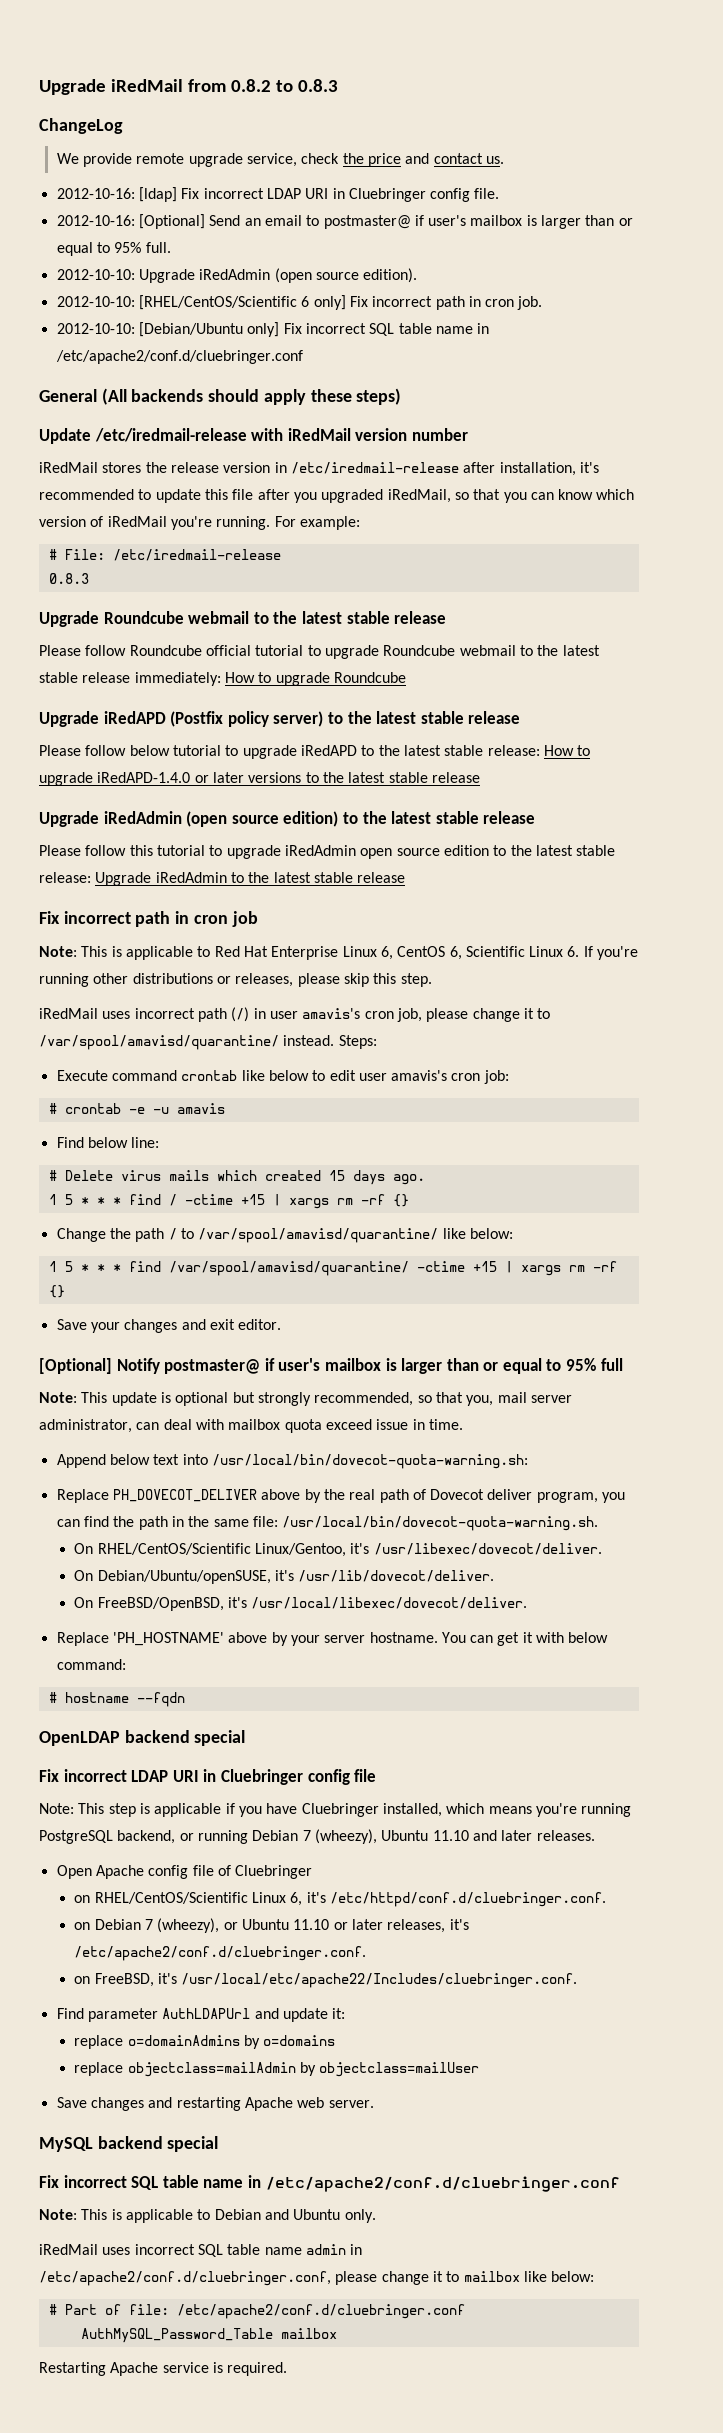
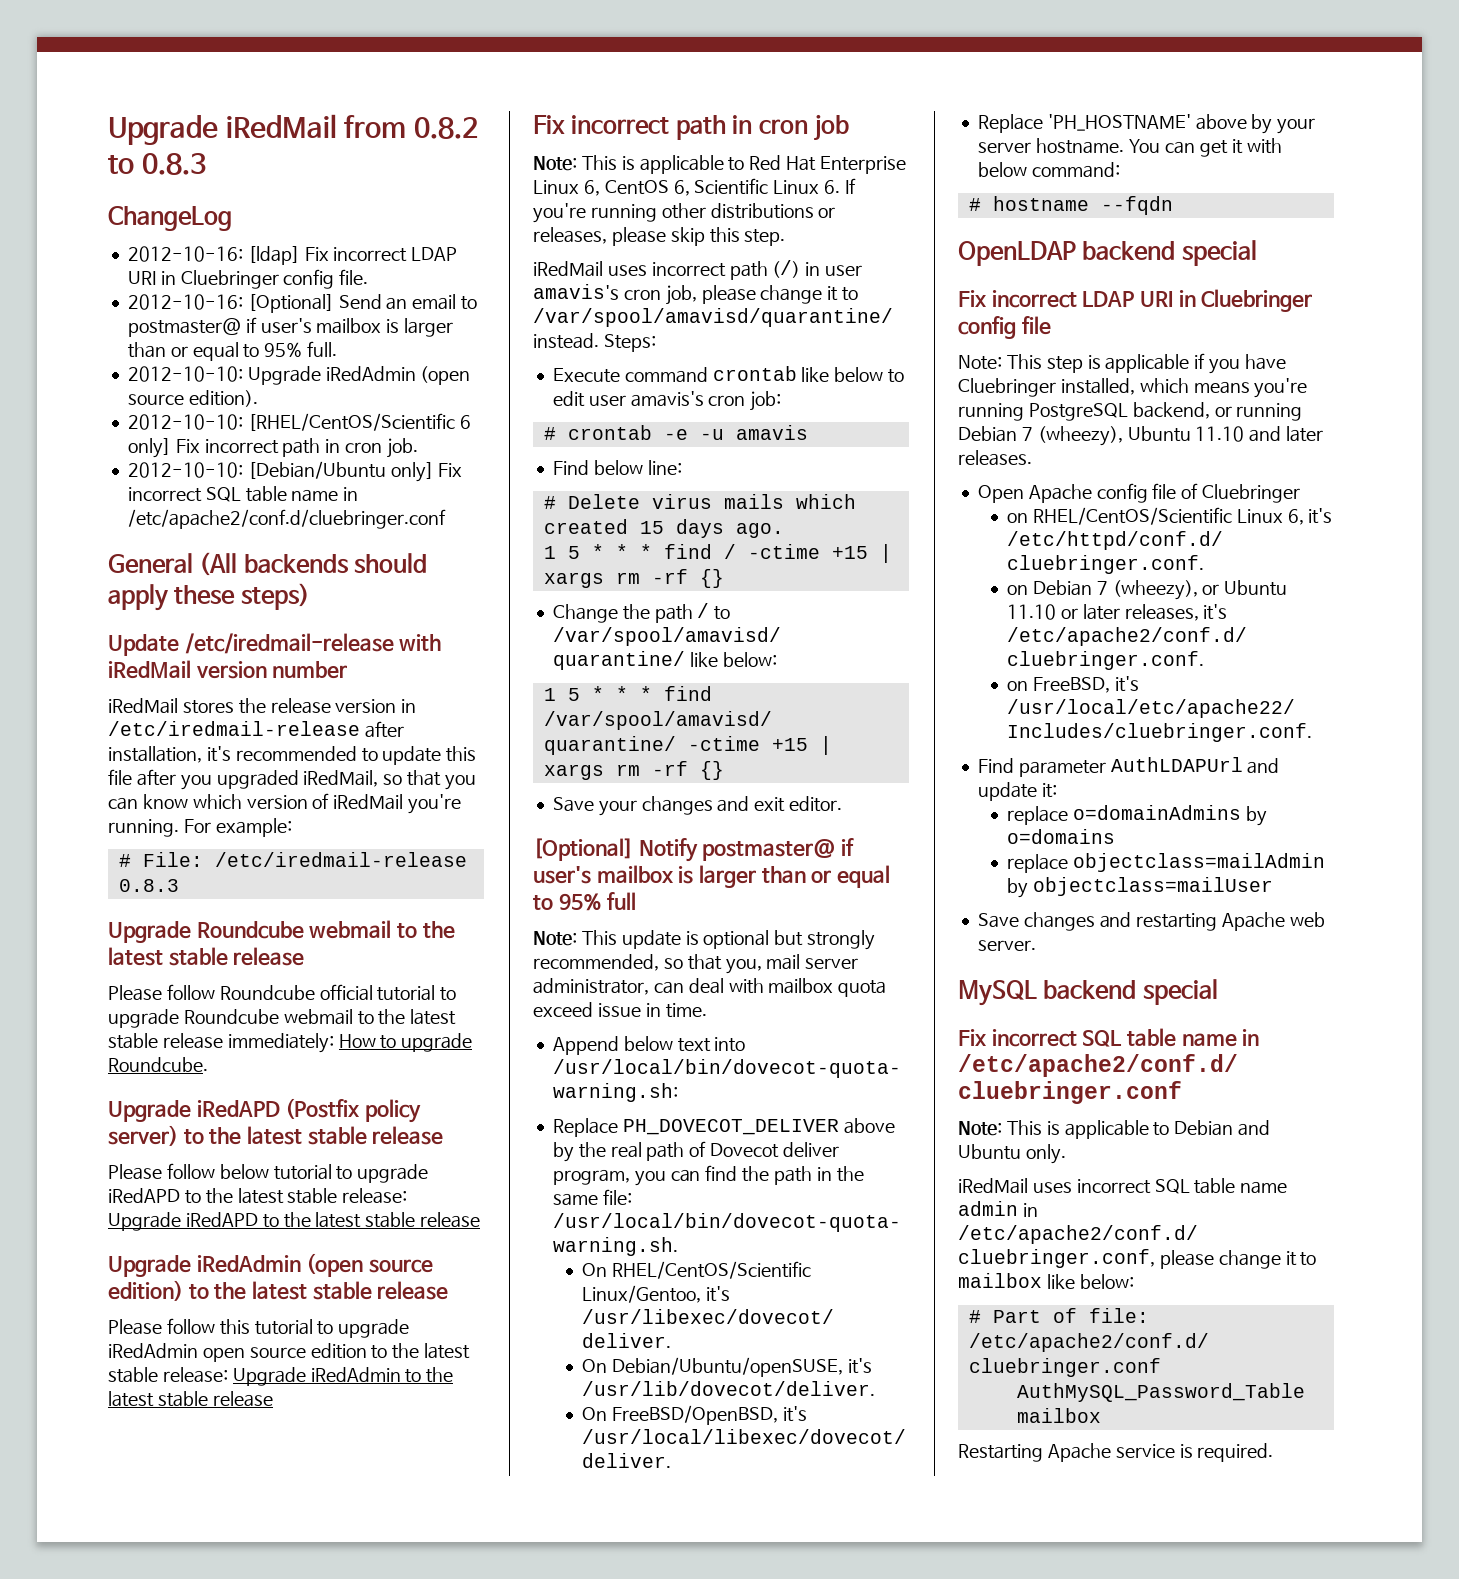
[56,153,504,167] // We provide remote upgrade service, check the price and contact us. -> (232, 218) none
[333,672,406,683] Roundcube -> [108,1057,208,1072] Roundcube.
[543,745,591,756] [39,772,302,786] How to upgrade iRedAPD-1.4.0 or later versions -> [108,1212,258,1231] Upgrade iRedAPD

